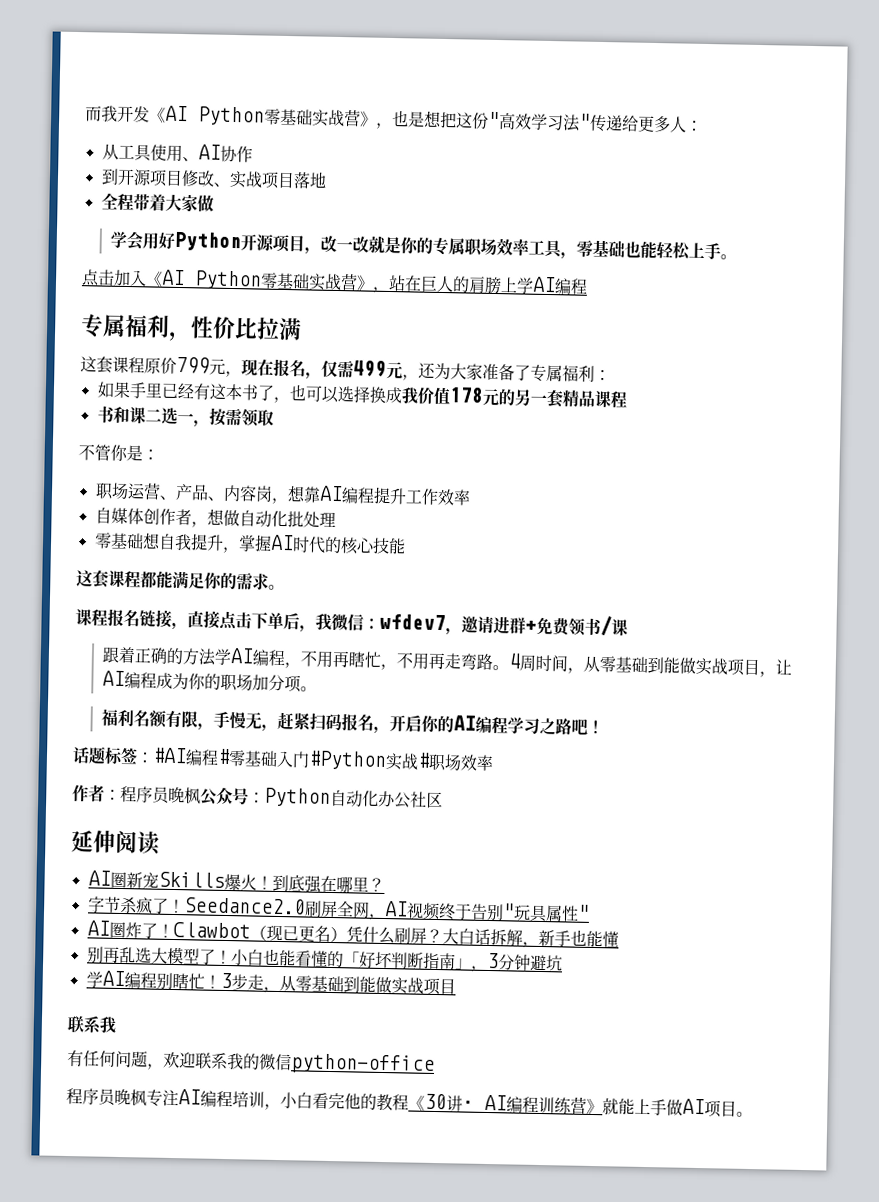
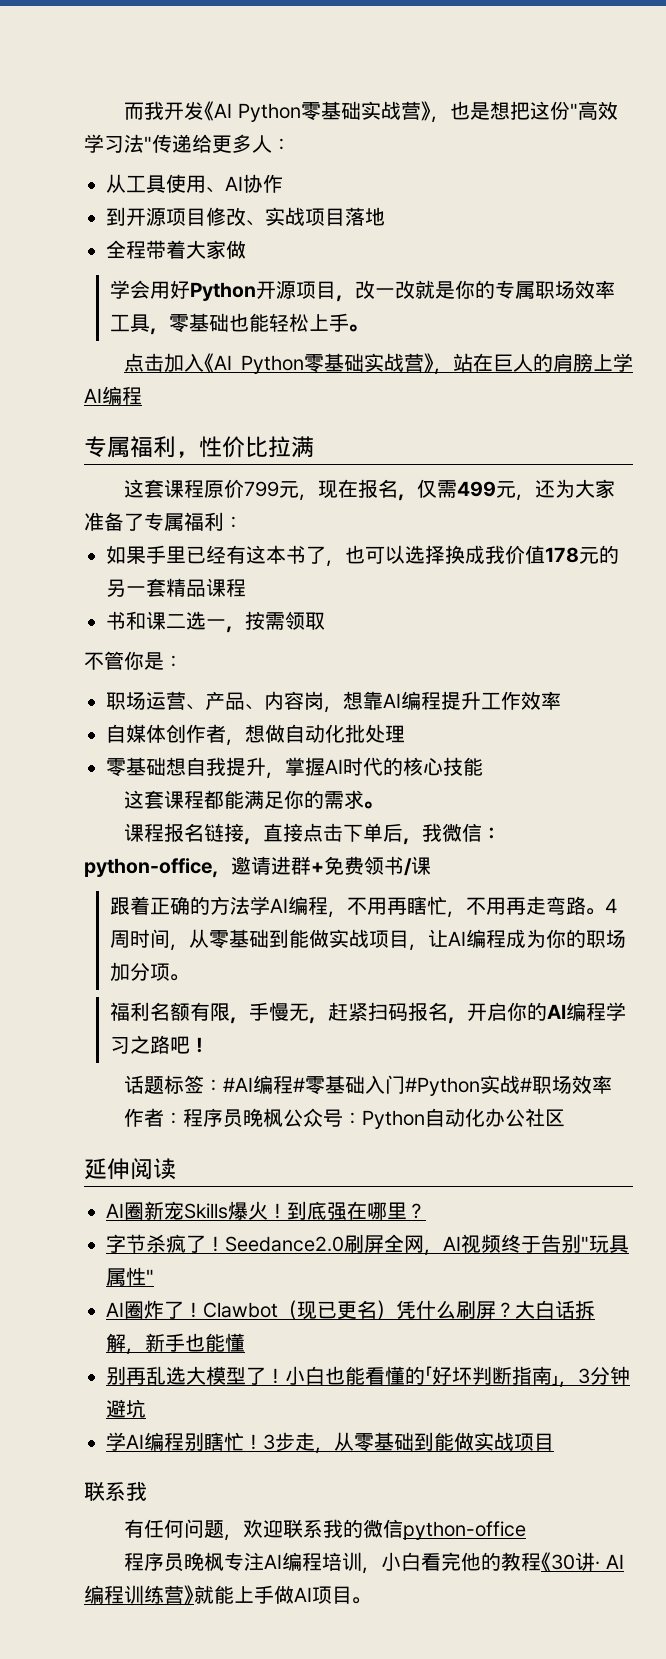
[379,613,446,631] wfdev7 -> [84,858,212,877] python-office

